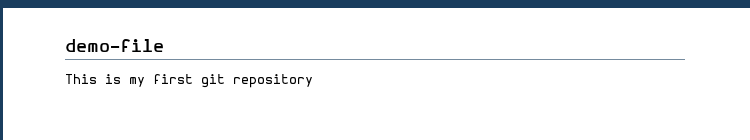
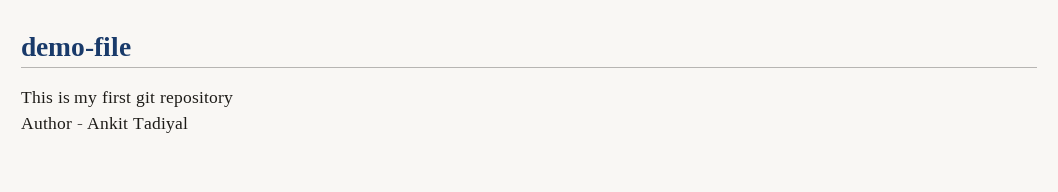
(313, 81) none -> [21,117,189,133] // Author - Ankit Tadiyal

